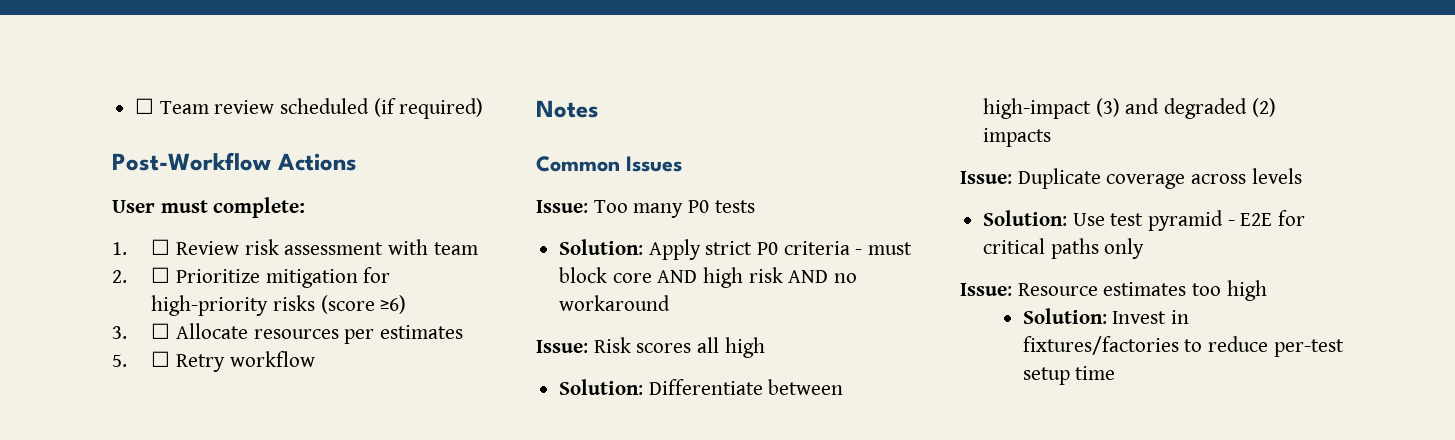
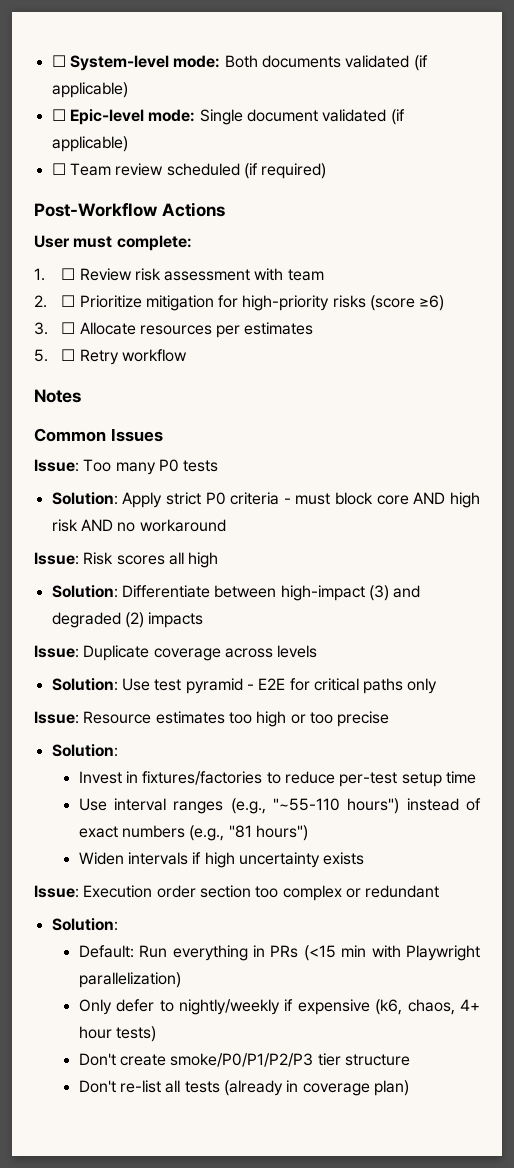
[135,98,155,114] ☐ -> [51,55,428,71] [51,82,128,98] [51,109,405,125] [51,136,128,152] [51,163,66,175] ☐ System-level mode: Both documents validated (if applicable) // ☐ Epic-level mode: Single document validated (if applicable) // ☐
[1022,308,1107,324] // Solution: -> [290,711,390,727] [51,744,118,757] or too precise // Solution: //
(1116, 373) none -> [78,798,481,814] [78,825,309,841] [78,852,365,868] [34,885,440,901] [51,918,118,931] [78,945,480,961] [78,972,181,988] [78,999,480,1015] [78,1026,157,1042] [78,1053,411,1067] [78,1080,410,1096] // Use interval ranges (e.g., "~55-110 hours") instead of exact numbers (e.g., "81 hours") // Widen intervals if high uncertainty exists // Issue: Execution order section too complex or redundant // Solution: // Default: Run everything in PRs (<15 min with Playwright parallelization) // Only defer to nightly/weekly if expensive (k6, chaos, 4+ hour tests) // Don't create smoke/P0/P1/P2/P3 tier structure // Don't re-list all tests (already in coverage plan)

